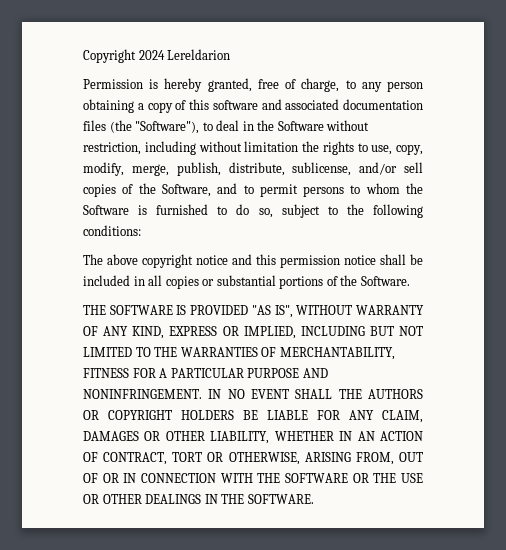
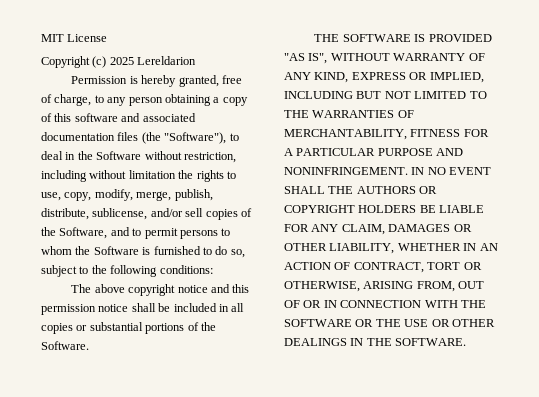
[83,49,165,63] Copyright 2024 -> [41,34,108,42] [41,56,134,68] MIT License // Copyright (c) 2025

